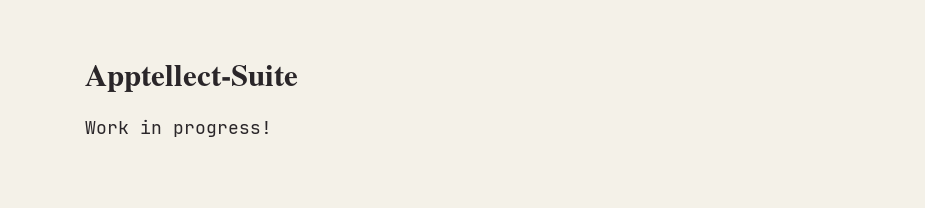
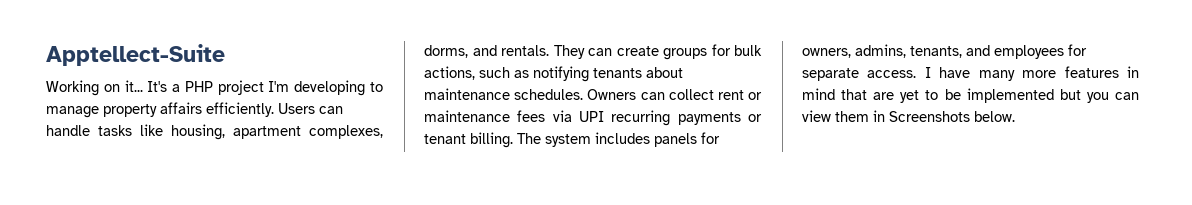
[85,119,272,137] Work in progress! -> [46,80,383,96] [46,102,343,118] [46,124,383,140] [424,44,762,60] [424,66,683,82] [424,88,762,100] [424,110,762,126] [424,132,720,148] [802,44,1087,59] [802,66,1139,81] [802,88,1139,103] [802,110,1015,122] Working on it... It's a PHP project I'm developing to manage property affairs efficiently. Users can handle tasks like housing, apartment complexes, dorms, and rentals. They can create groups for bulk actions, such as notifying tenants about maintenance schedules. Owners can collect rent or maintenance fees via UPI recurring payments or tenant billing. The system includes panels for owners, admins, tenants, and employees for separate access. I have many more features in mind that are yet to be implemented but you can view them in Screenshots below.

